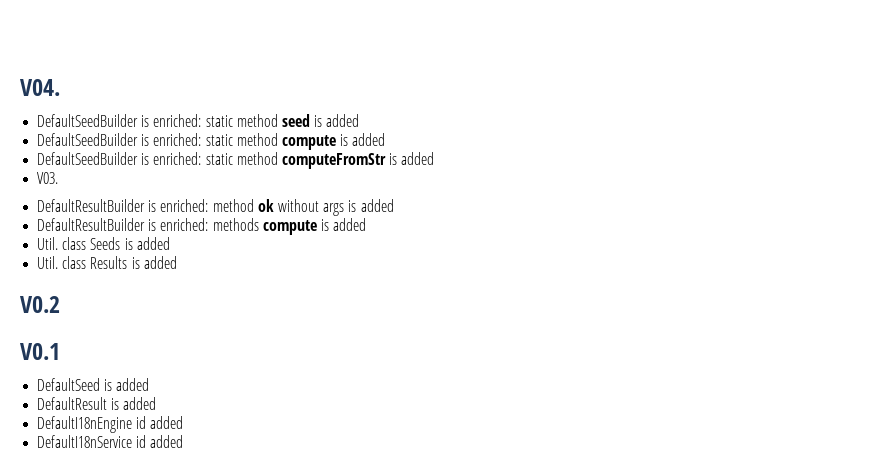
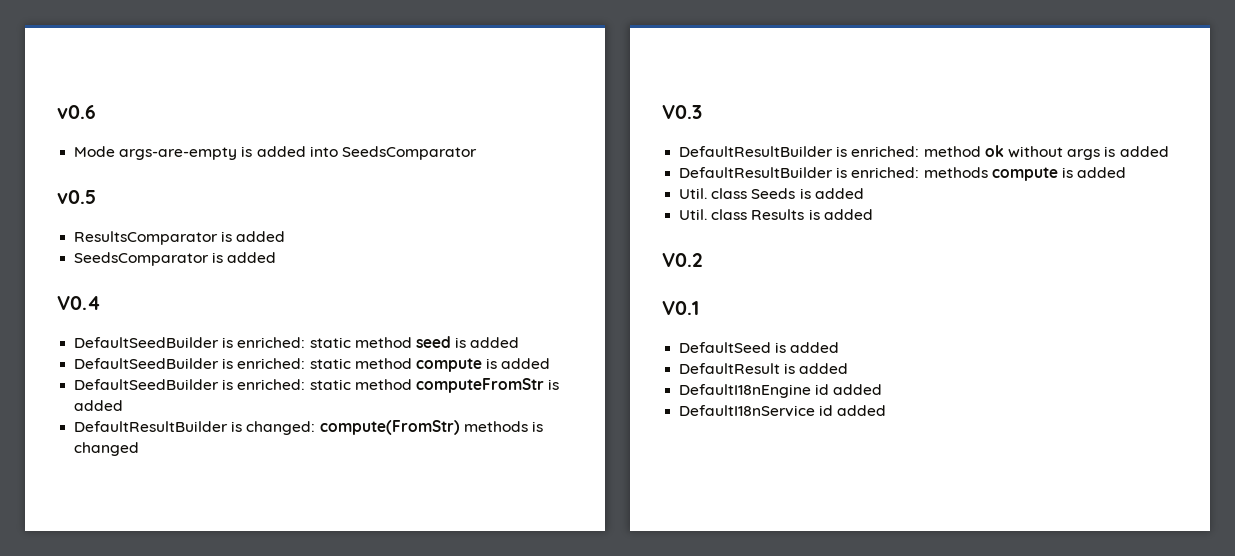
[20,79,60,96] V04. -> [57,105,96,119] [74,146,477,160] [57,190,96,204] [74,231,286,245] [74,252,277,266] [57,296,101,310] v0.6 // Mode args-are-empty is added into SeedsComparator // v0.5 // ResultsComparator is added // SeedsComparator is added // V0.4
[37,172,59,184] V03. -> [74,420,543,435] [74,442,140,456] [662,105,702,119] DefaultResultBuilder is changed: compute(FromStr) methods is changed // V0.3

